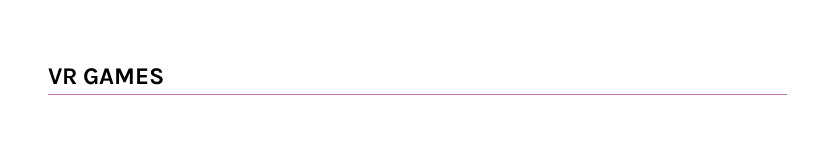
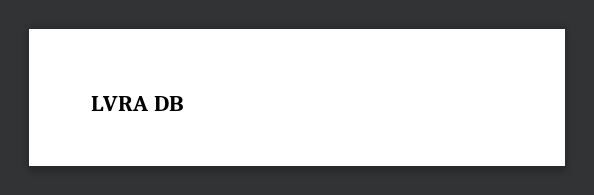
[48,68,165,85] VR GAMES -> [91,96,185,111] LVRA DB

